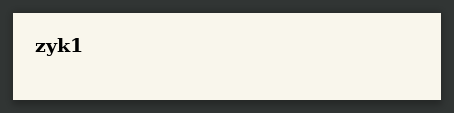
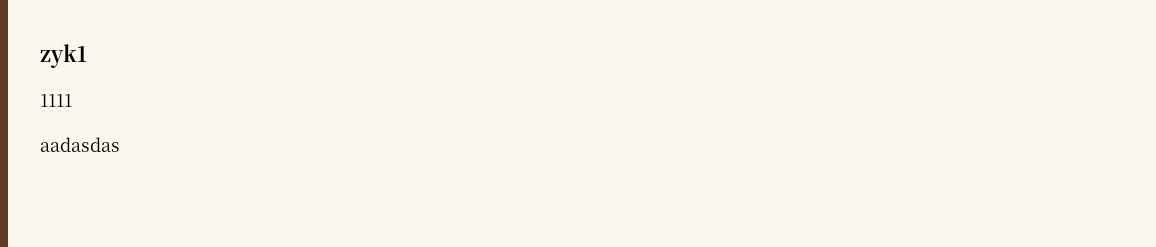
(83, 47) none -> [40,94,72,107] [40,137,120,152] // 1111 // aadasdas

